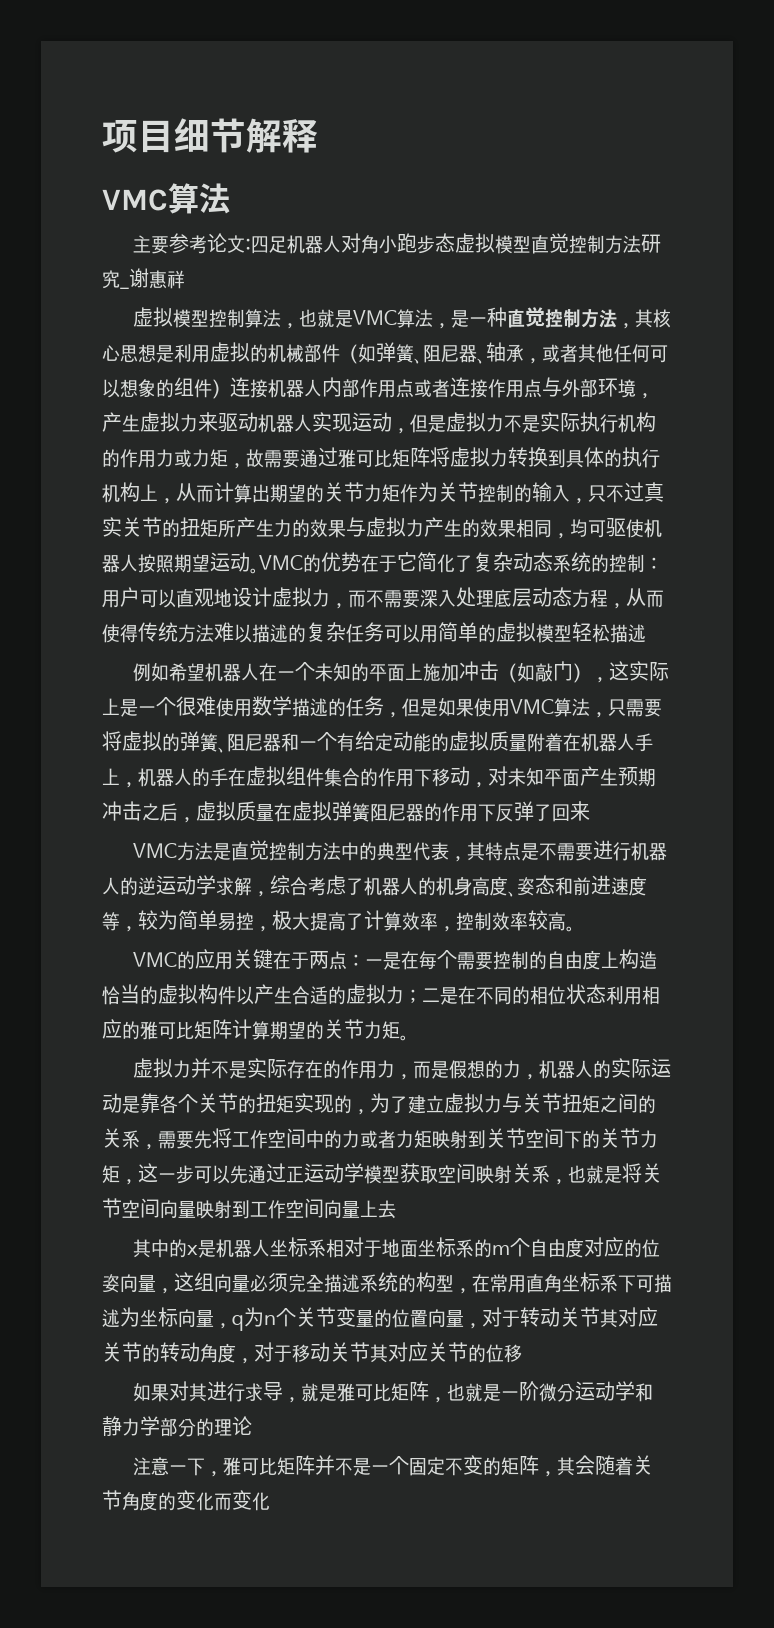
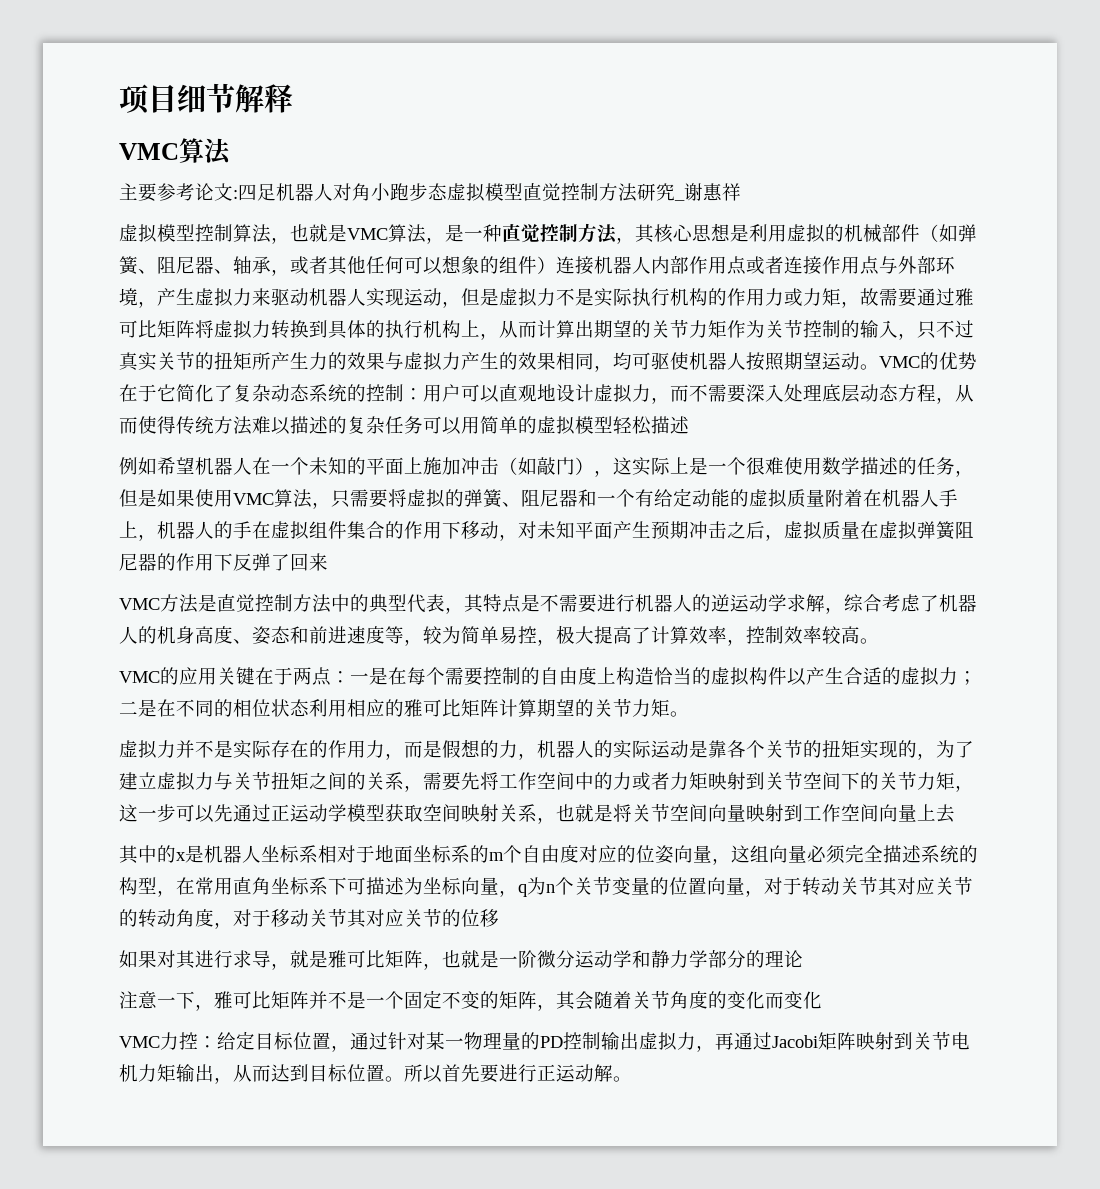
(270, 1501) none -> [119,1031,970,1052] [119,1064,632,1084] // VMC力控：给定目标位置，通过针对某一物理量的PD控制输出虚拟力，再通过Jacobi矩阵映射到关节电机力矩输出，从而达到目标位置。所以首先要进行正运动解。

